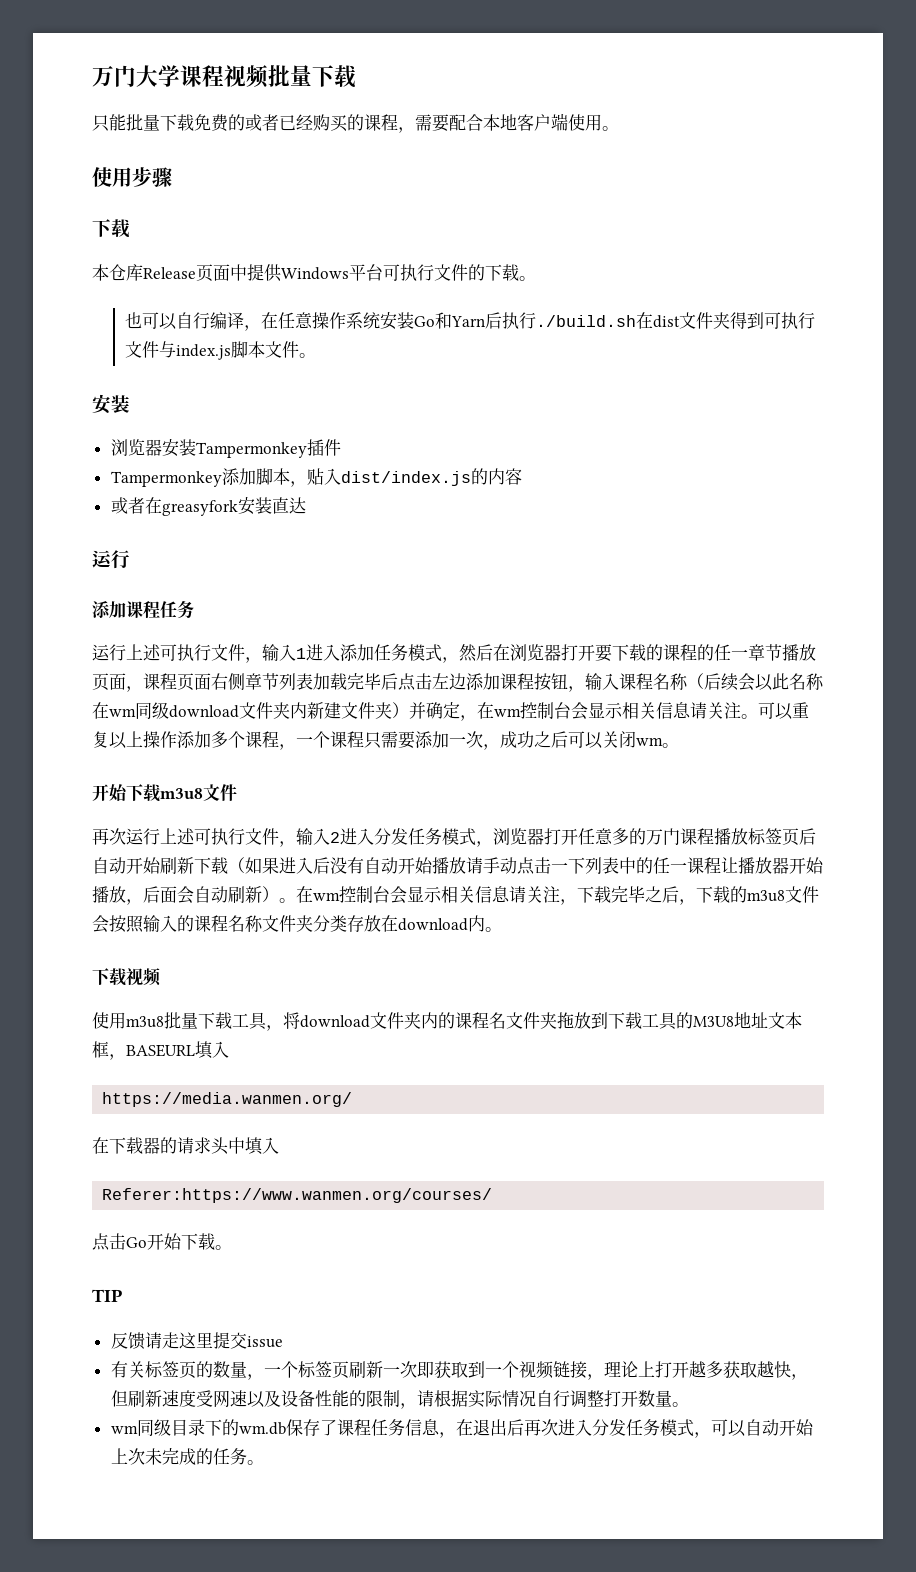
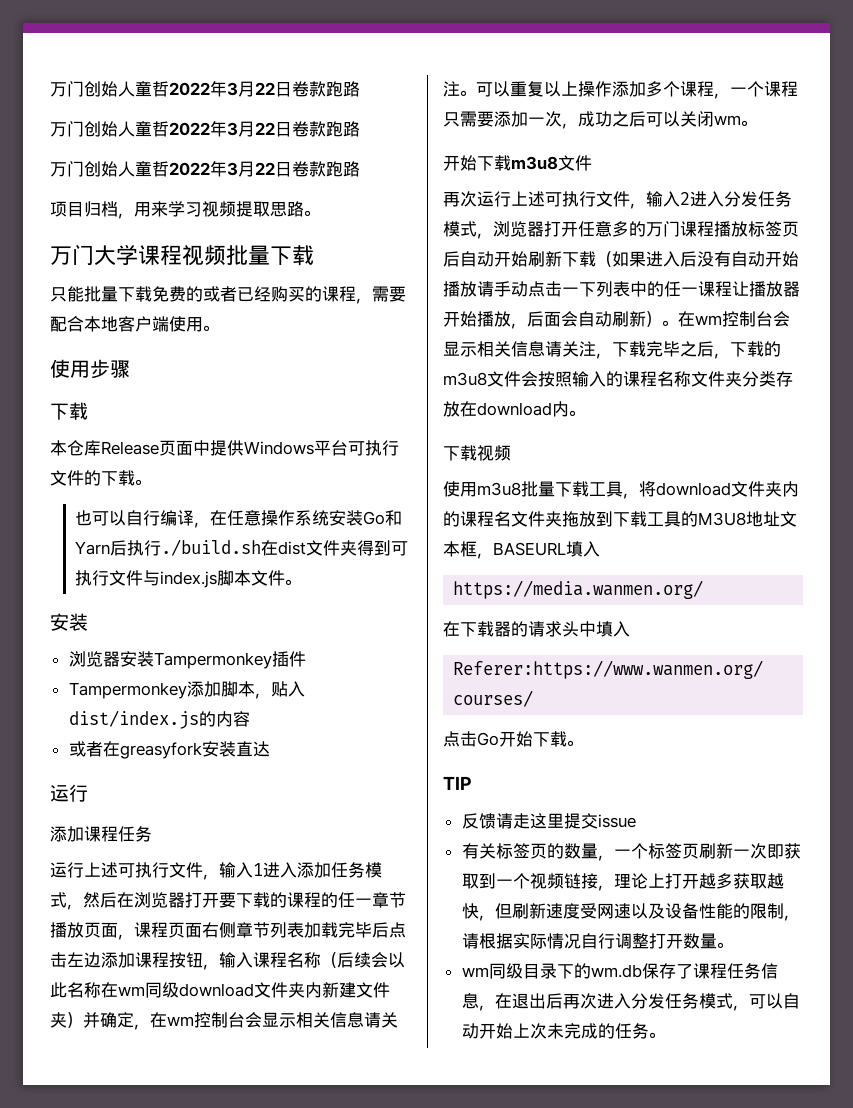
[92,65,136,87] 万门 -> [50,80,360,97] [50,120,360,137] [50,160,360,177] [50,201,320,219] [50,244,94,266] 万门创始人童哲2022年3月22日卷款跑路 // 万门创始人童哲2022年3月22日卷款跑路 // 万门创始人童哲2022年3月22日卷款跑路 // 项目归档，用来学习视频提取思路。 // 万门

